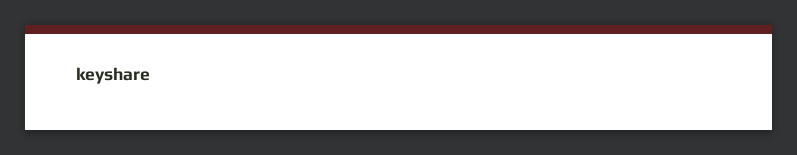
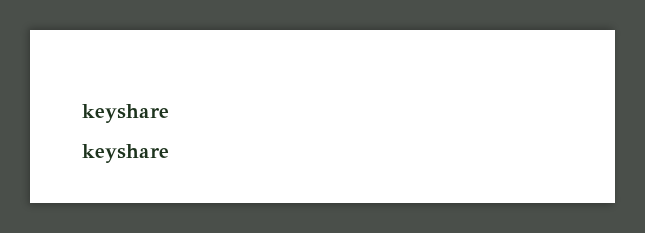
[76,67,150,84] keyshare -> [82,104,169,123] [82,144,169,163] keyshare // keyshare

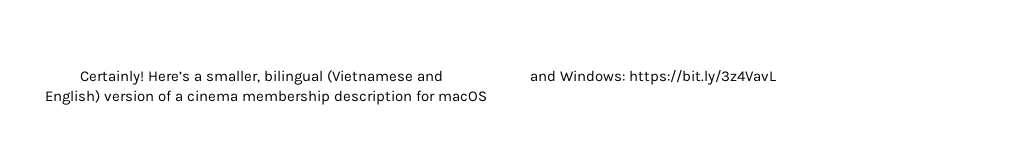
[82,104,169,123] [82,144,169,163] keyshare // keyshare -> [79,70,443,85] [45,90,488,105] [530,70,777,85] Certainly! Here’s a smaller, bilingual (Vietnamese and English) version of a cinema membership description for macOS and Windows: https://bit.ly/3z4VavL

